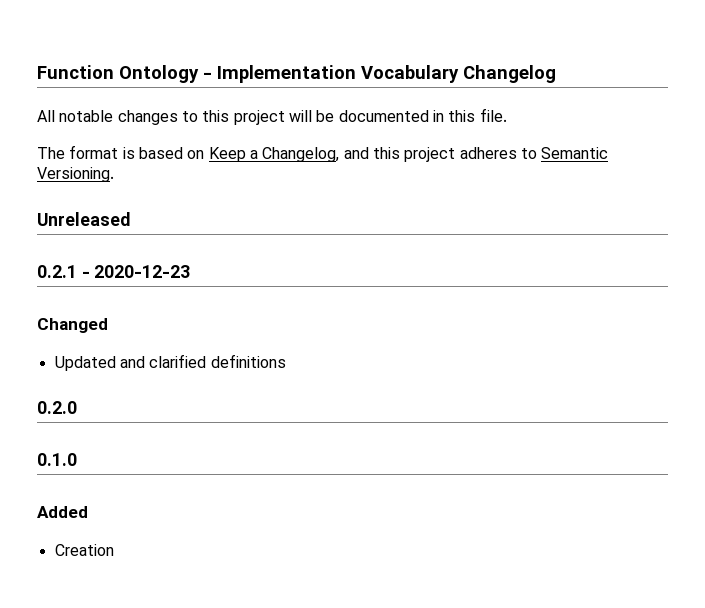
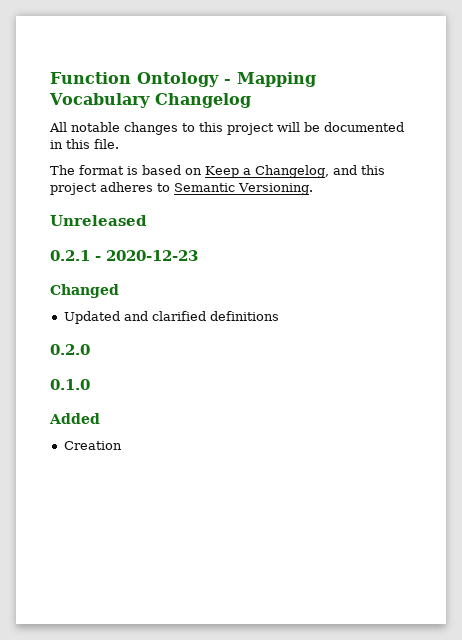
[217,65,356,83] Implementation -> [237,72,316,87] Mapping

